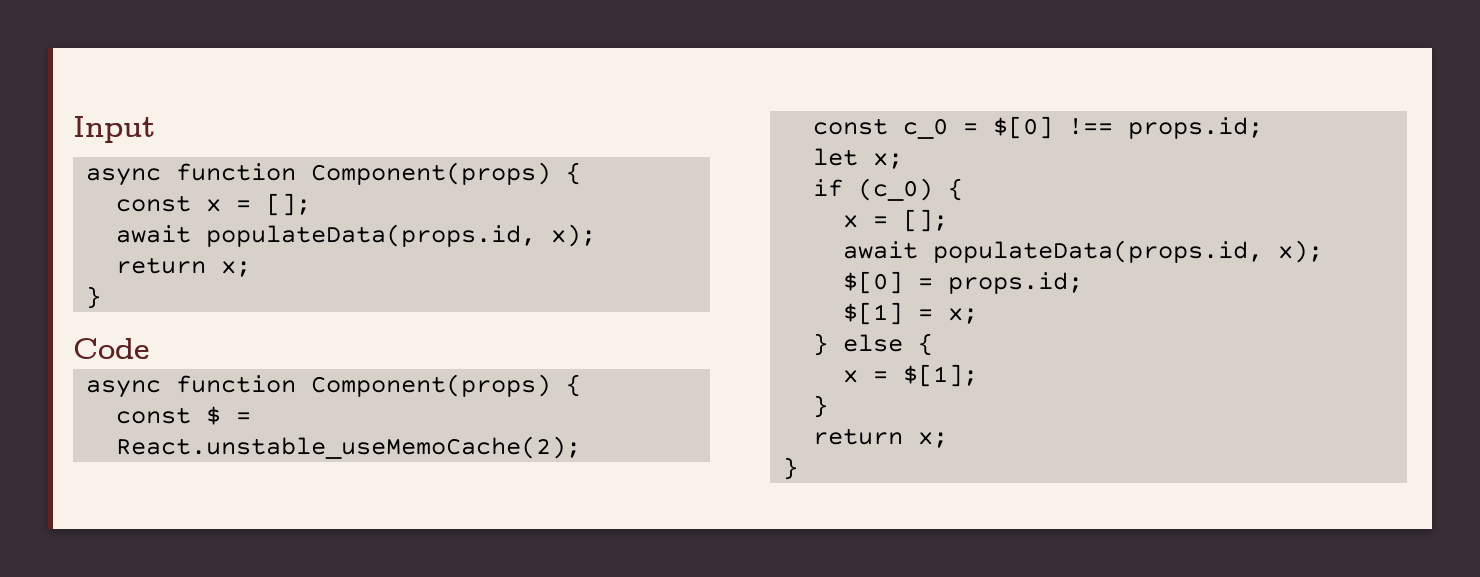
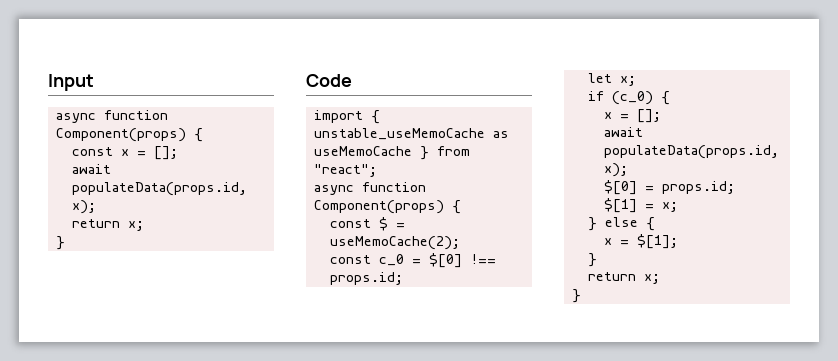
(149, 348) none -> [314,110,381,124] [314,128,510,140] [314,146,471,160] [314,164,378,177] // import { unstable_useMemoCache as useMemoCache } from "react";
[115,436,581,459] React.unstable_useMemoCache(2); -> [330,236,461,250] useMemoCache(2);

